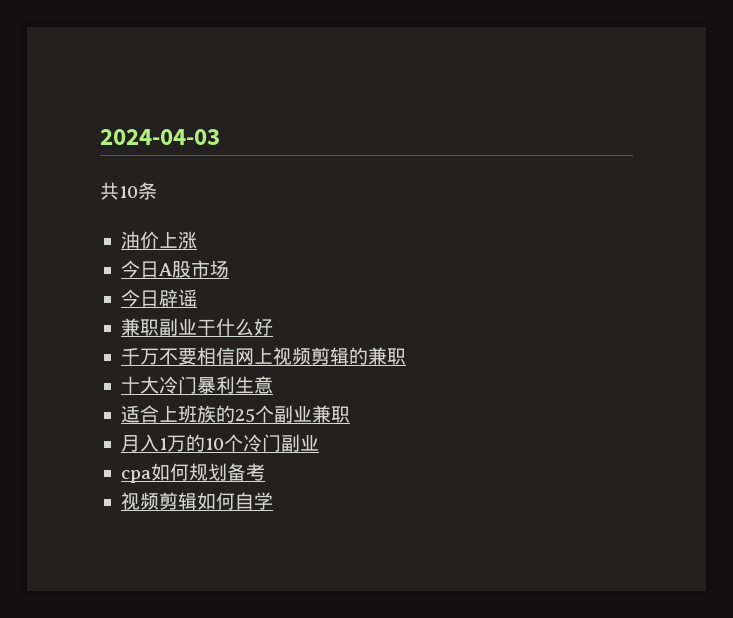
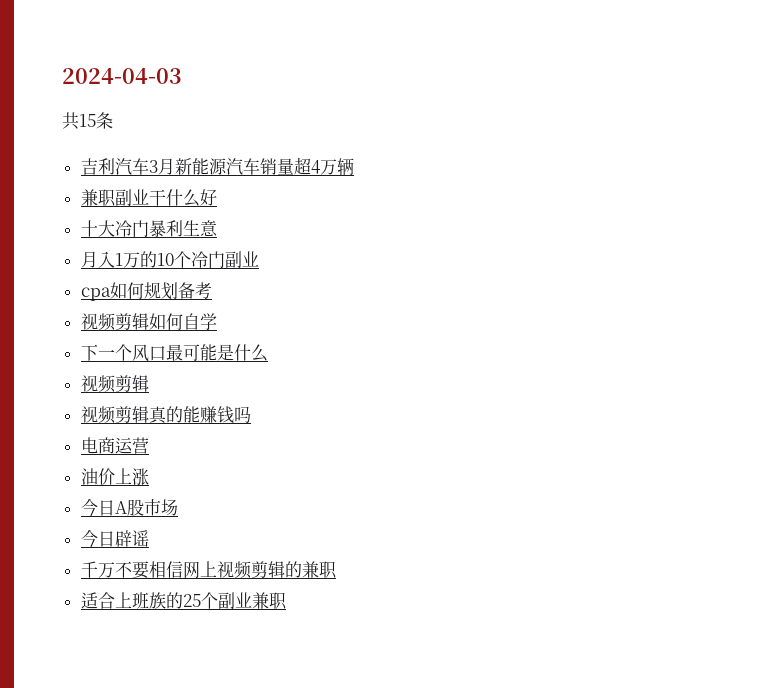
[119,186,138,198] 10 -> [79,114,96,127] 15
[120,231,197,249] [120,260,229,278] [120,289,197,307] [120,318,273,336] [120,347,406,366] [120,376,273,394] [120,405,350,423] 油价上涨 // 今日A股市场 // 今日辟谣 // 兼职副业干什么好 // 千万不要相信网上视频剪辑的兼职 // 十大冷门暴利生意 // 适合上班族的25个副业兼职 -> [80,157,354,176] [80,189,217,207] [80,220,218,237] 吉利汽车3月新能源汽车销量超4万辆 // 兼职副业干什么好 // 十大冷门暴利生意
(273, 501) none -> [80,344,268,362] [80,375,149,393] [80,406,251,424] [80,437,149,454] [80,468,149,485] [80,498,178,517] [80,529,149,548] [80,561,337,579] [80,592,287,610] // 下一个风口最可能是什么 // 视频剪辑 // 视频剪辑真的能赚钱吗 // 电商运营 // 油价上涨 // 今日A股市场 // 今日辟谣 // 千万不要相信网上视频剪辑的兼职 // 适合上班族的25个副业兼职

